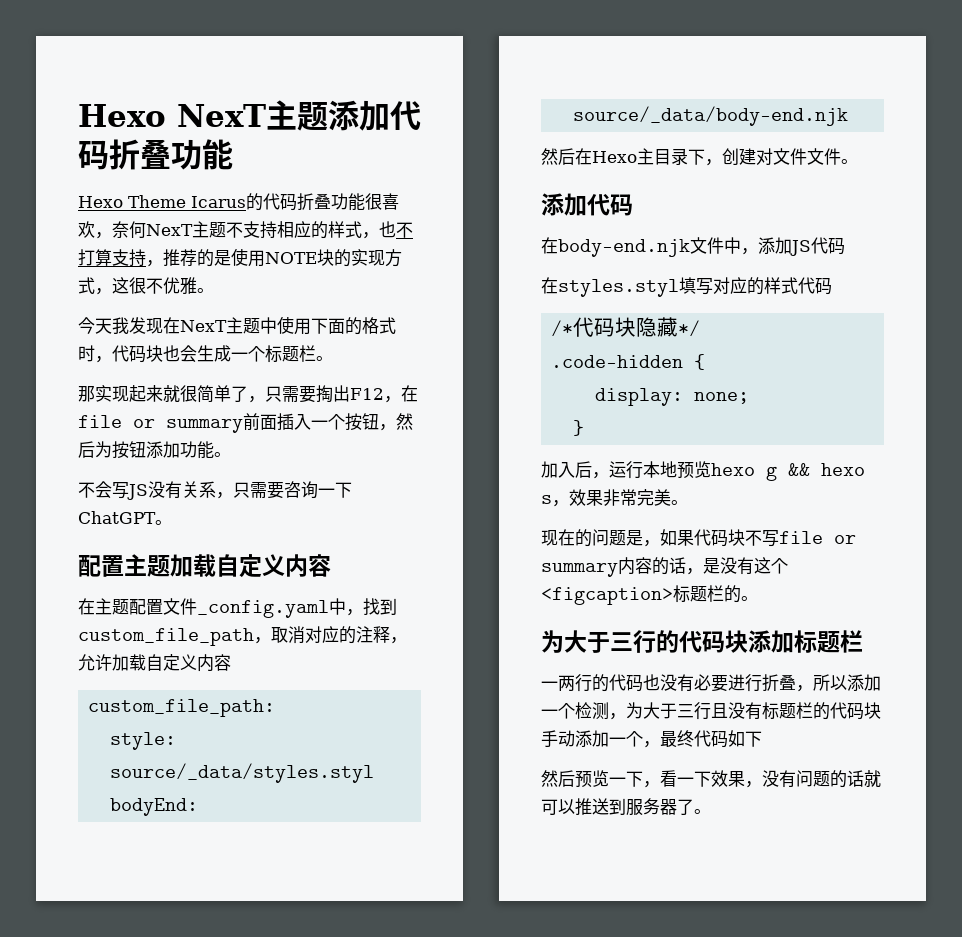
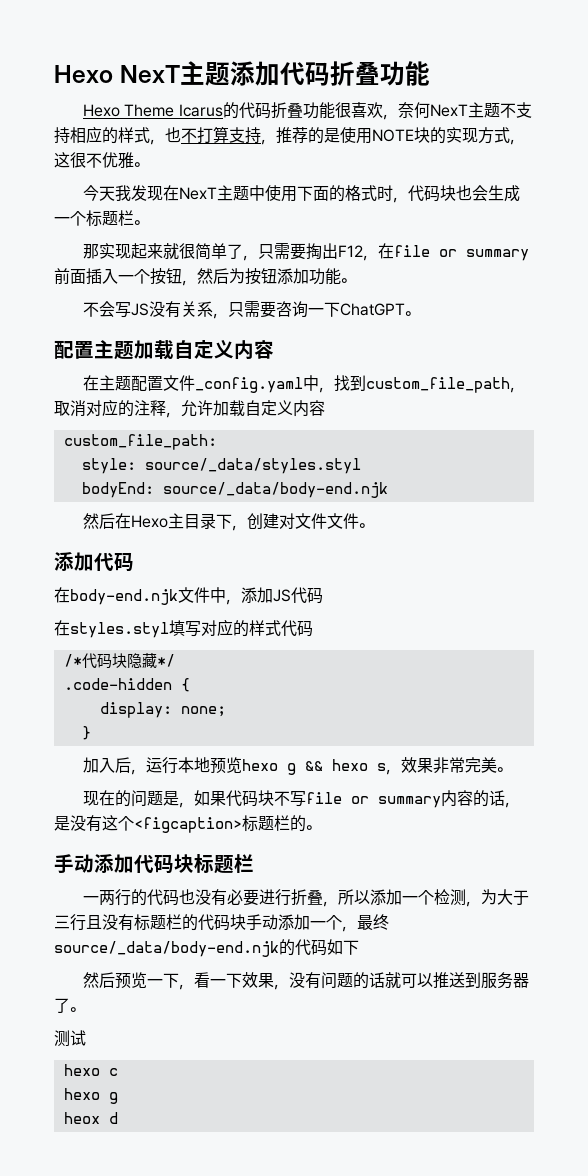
[541,630,794,653] 为大于三行的代码块添加 -> [54,854,194,874] 手动添加代码块
(694, 738) none -> [54,939,295,957] source/_data/body-end.njk的
(711, 811) none -> [54,1030,86,1047] [63,1064,118,1076] [63,1088,118,1104] [63,1112,118,1124] // 测试 // hexo c // hexo g // heox d

